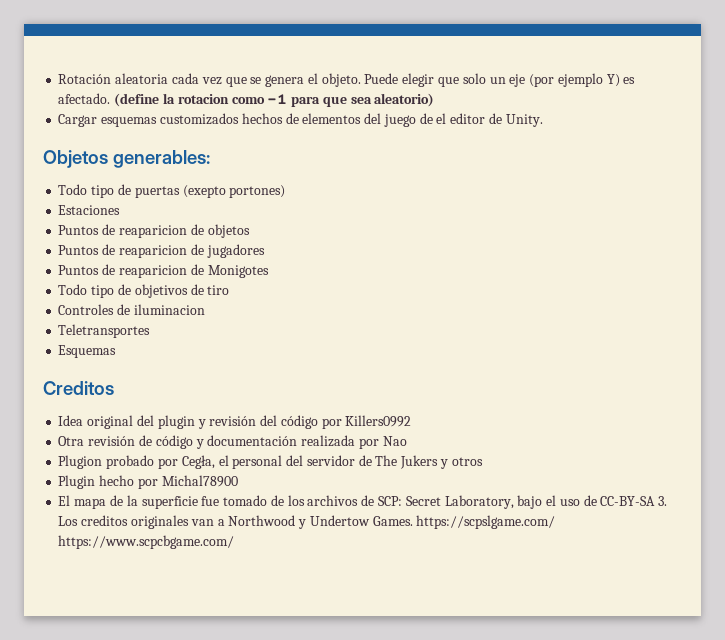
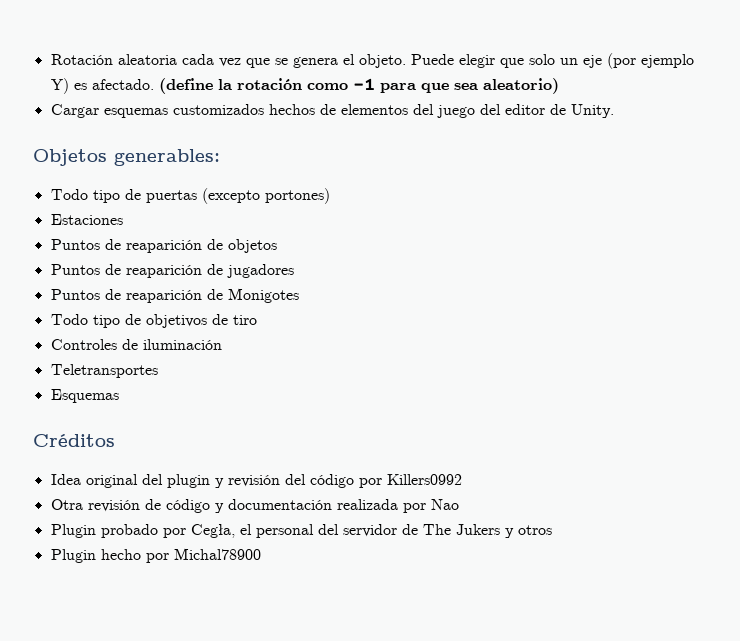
[177,94,229,104] rotacion -> [236,78,302,90] rotación
[419,113,447,124] de el -> [479,104,501,115] del
[182,185,226,198] (exepto -> [201,188,260,204] (excepto
[118,225,187,238] reaparicion -> [125,240,202,253] reaparición
[118,245,187,258] reaparicion -> [125,265,202,278] reaparición
[118,265,187,278] reaparicion -> [125,290,202,303] reaparición
[133,304,205,315] iluminacion -> [142,339,222,350] iluminación
[43,381,114,395] Creditos -> [33,434,115,447] Créditos
[58,455,103,469] Plugion -> [50,524,96,538] Plugin
[58,495,668,509] [58,515,556,529] [58,535,235,549] // El mapa de la superficie fue tomado de los archivos de SCP: Secret Laboratory, bajo el uso de CC-BY-SA 3. Los creditos originales van a Northwood y Undertow Games. https://scpslgame.com/ https://www.scpcbgame.com/ -> (261, 554) none

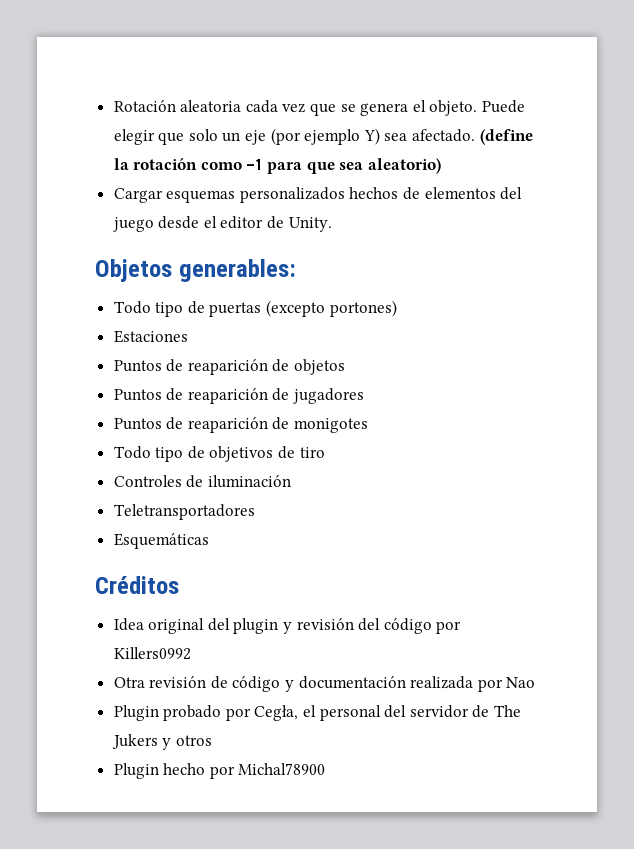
[73,83,87,90] es -> [384,133,408,141] sea
[172,104,264,115] customizados -> [239,187,345,203] personalizados
[479,104,501,115] del -> [158,216,217,229] desde el
[227,288,299,303] Monigotes -> [294,418,369,433] monigotes
[50,364,158,378] [50,389,119,403] Teletransportes // Esquemas -> [113,504,255,520] [113,533,209,549] Teletransportadores // Esquemáticas

